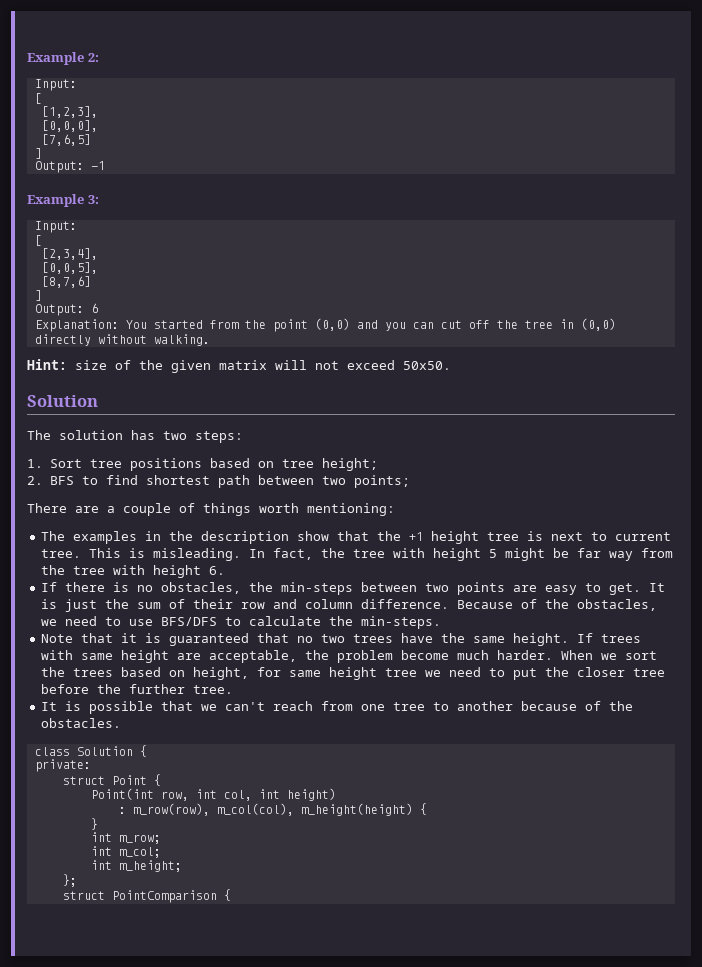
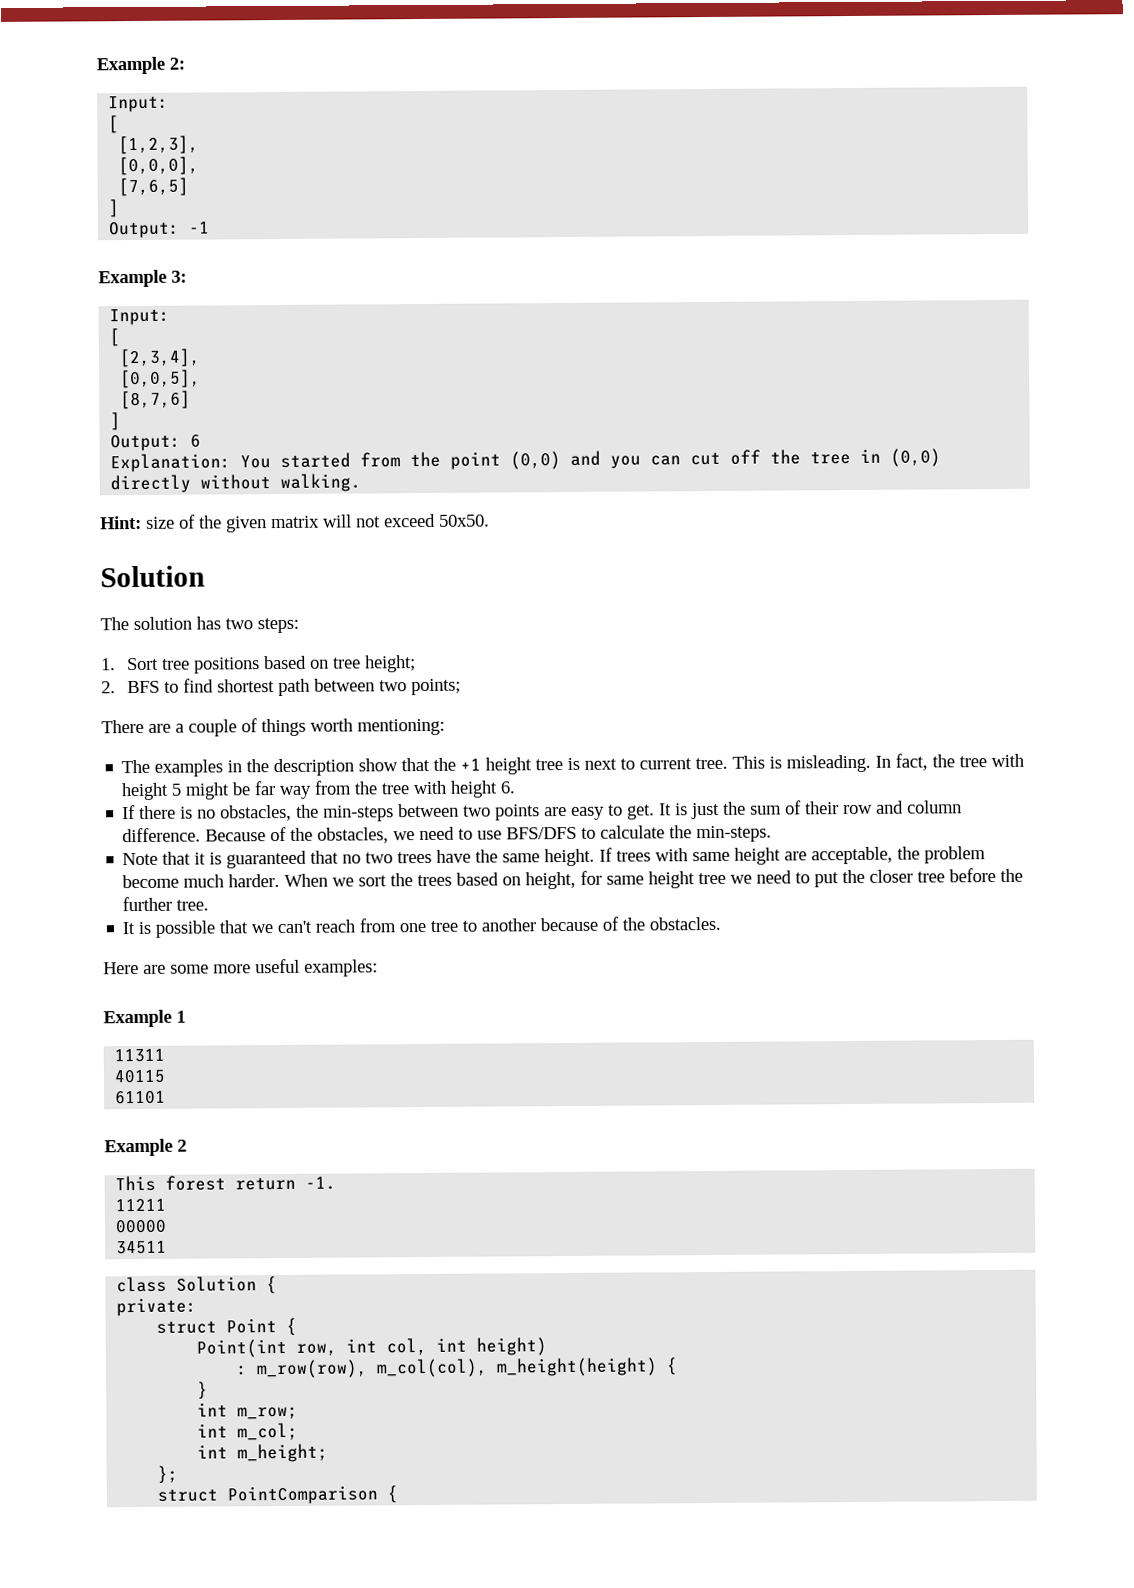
(122, 723) none -> [103,958,378,977] [103,1009,186,1028] [114,1048,166,1063] [114,1069,167,1084] [115,1090,167,1105] [104,1138,187,1157] [115,1175,337,1192] [115,1198,167,1212] [115,1219,168,1234] [116,1240,168,1255] // Here are some more useful examples: // Example 1 // 11311 // 40115 // 61101 // Example 2 // This forest return -1. // 11211 // 00000 // 34511

